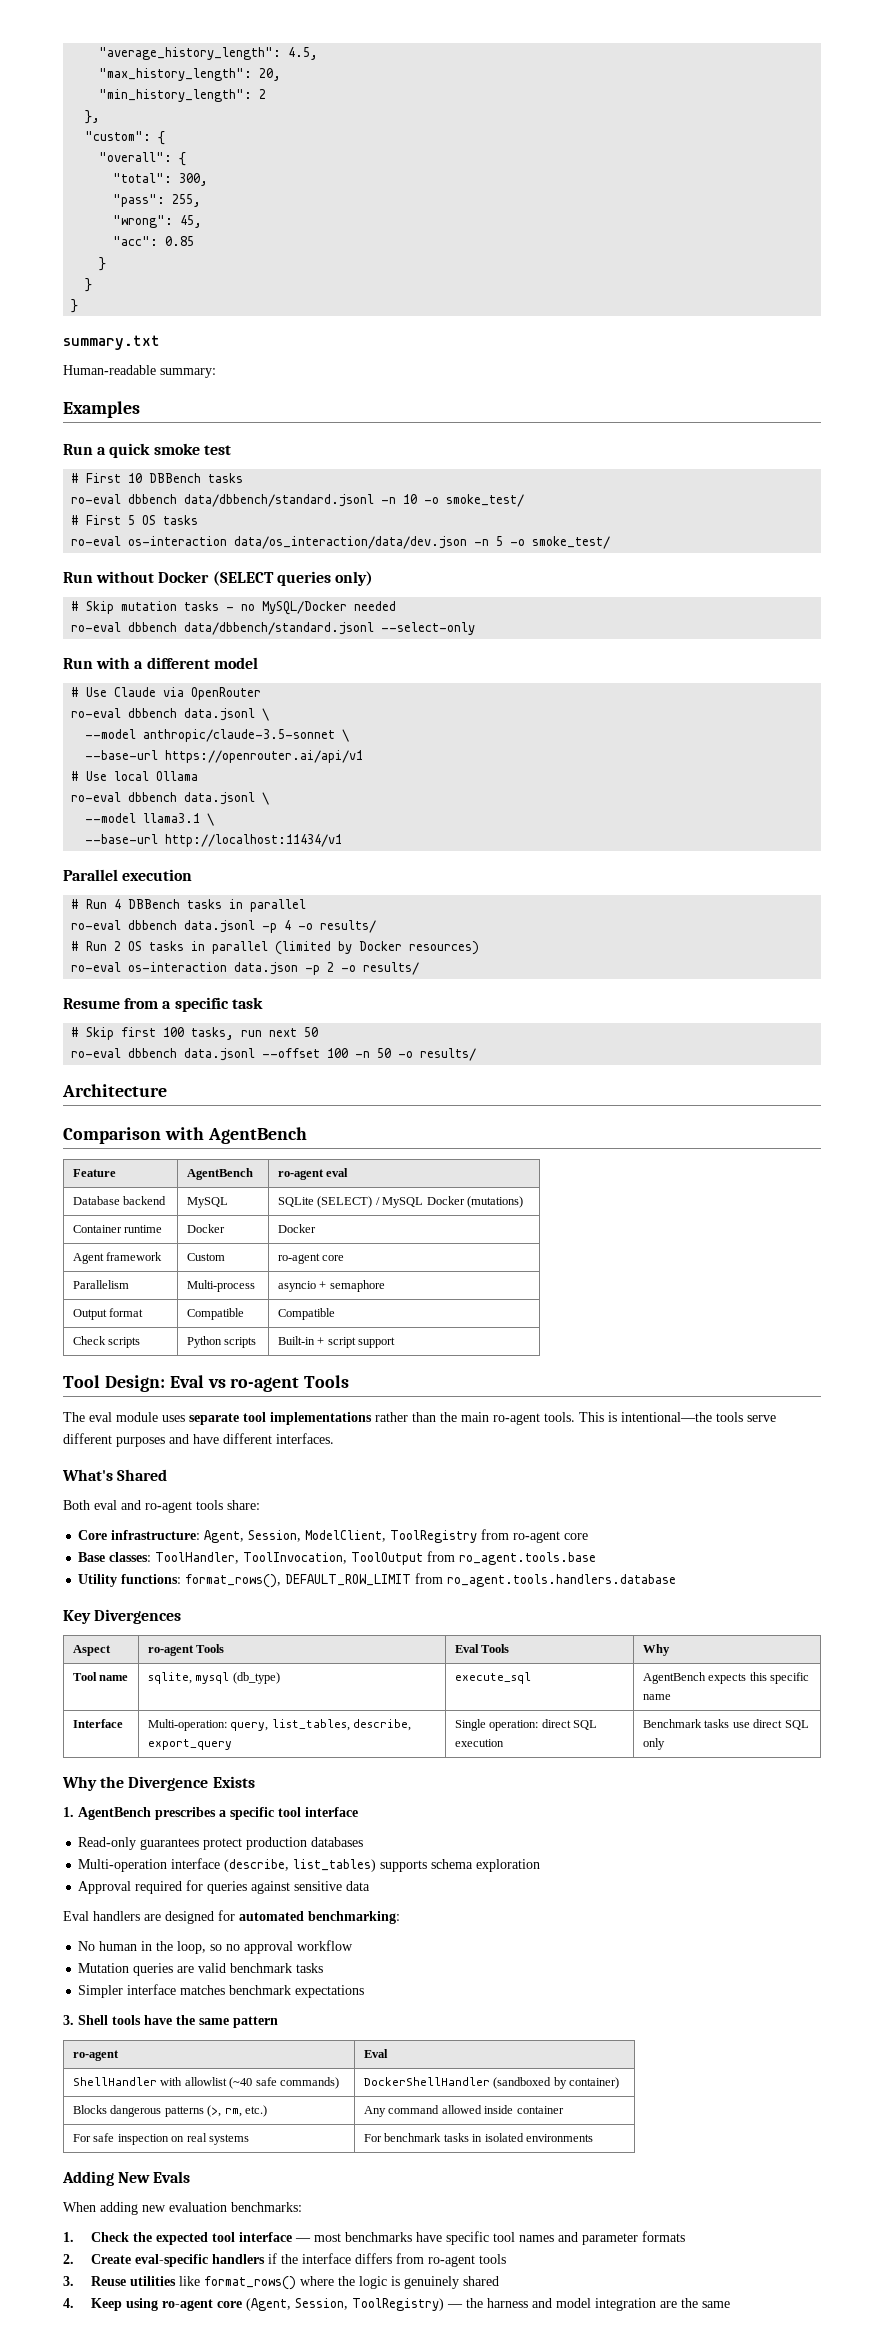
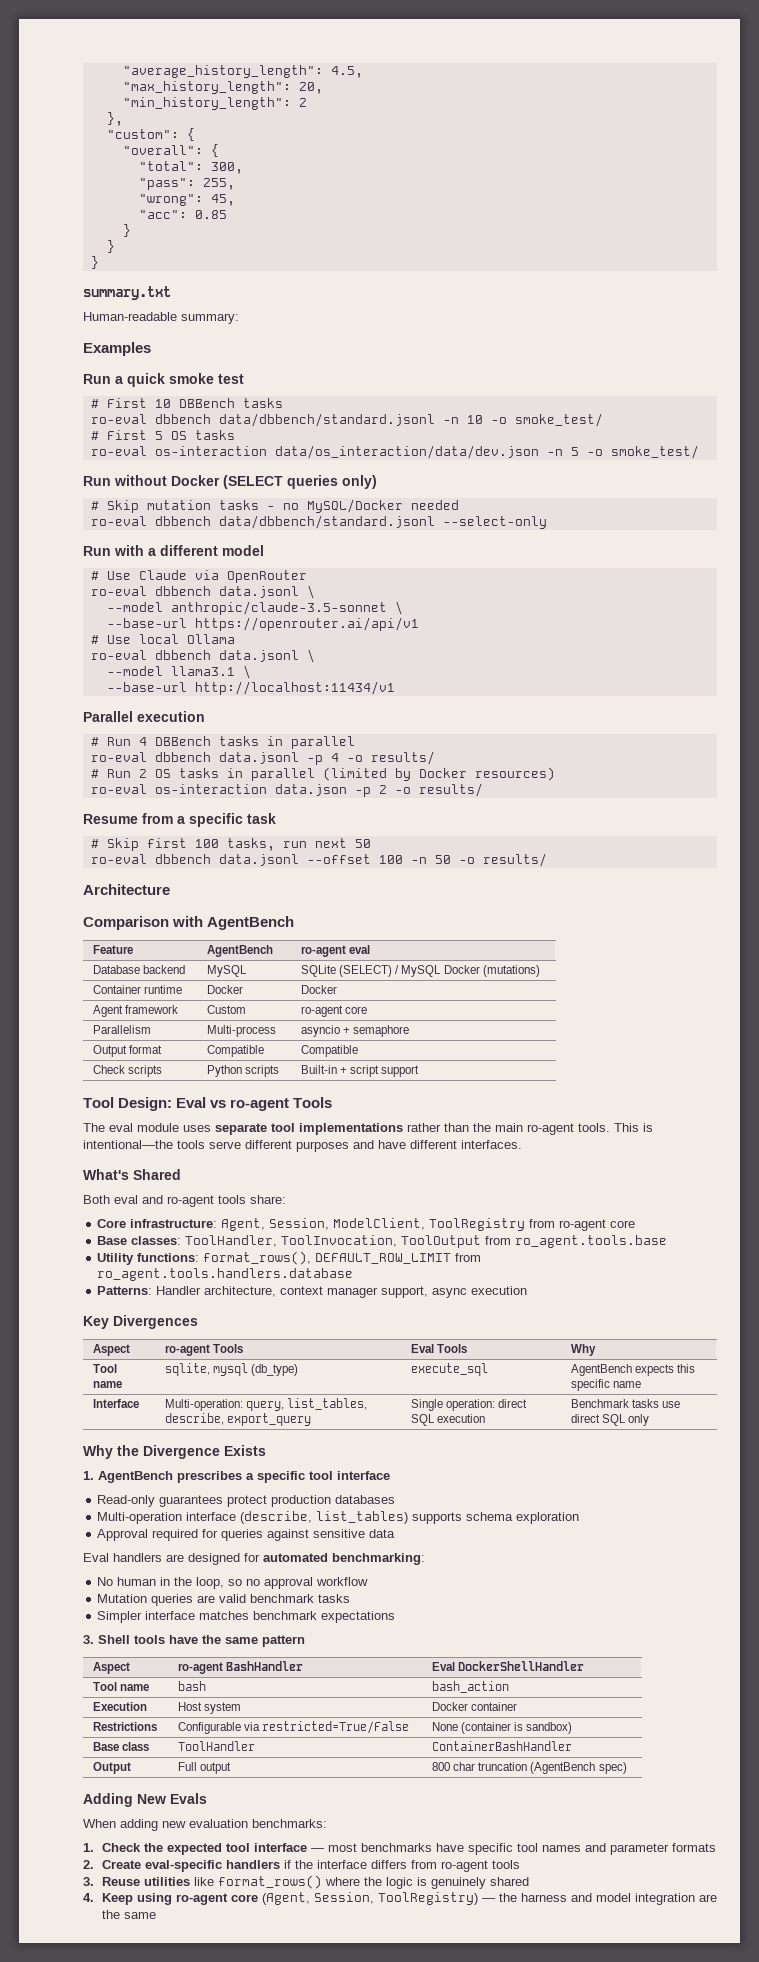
(677, 1580) none -> [97,1286,528,1298] // Patterns: Handler architecture, context manager support, async execution
[73,2050,120,2061] [364,2049,389,2058] [73,2077,339,2089] [364,2077,620,2089] [73,2105,267,2117] [364,2105,564,2117] [73,2133,249,2145] [364,2133,593,2142] ro-agent | Eval // ShellHandler with allowlist (~40 safe commands) | DockerShellHandler (sandboxed by container) // Blocks dangerous patterns (>, rm, etc.) | Any command allowed inside container // For safe inspection on real systems | For benchmark tasks in isolated environments -> [93,1662,131,1674] [178,1661,304,1674] [432,1661,585,1671] [93,1682,150,1691] [178,1681,207,1691] [432,1681,510,1693] [93,1702,148,1711] [178,1702,242,1714] [432,1702,518,1711] [93,1722,158,1731] [178,1721,410,1734] [432,1722,573,1734] [93,1742,150,1751] [178,1741,256,1751] [432,1741,573,1751] [93,1762,132,1774] [178,1762,232,1774] [432,1762,627,1774] Aspect | ro-agent BashHandler | Eval DockerShellHandler // Tool name | bash | bash_action // Execution | Host system | Docker container // Restrictions | Configurable via restricted=True/False | None (container is sandbox) // Base class | ToolHandler | ContainerBashHandler // Output | Full output | 800 char truncation (AgentBench spec)

